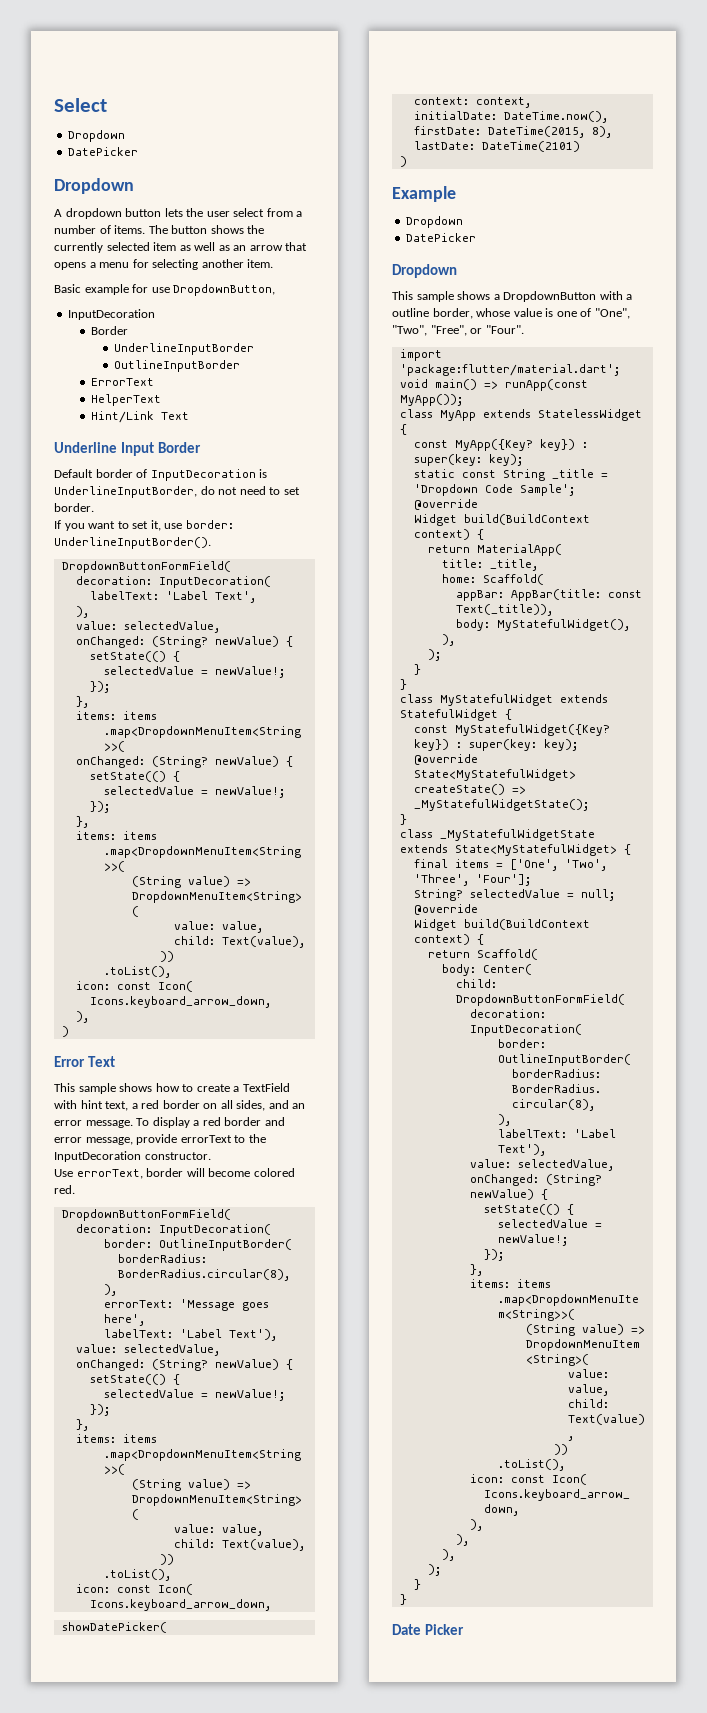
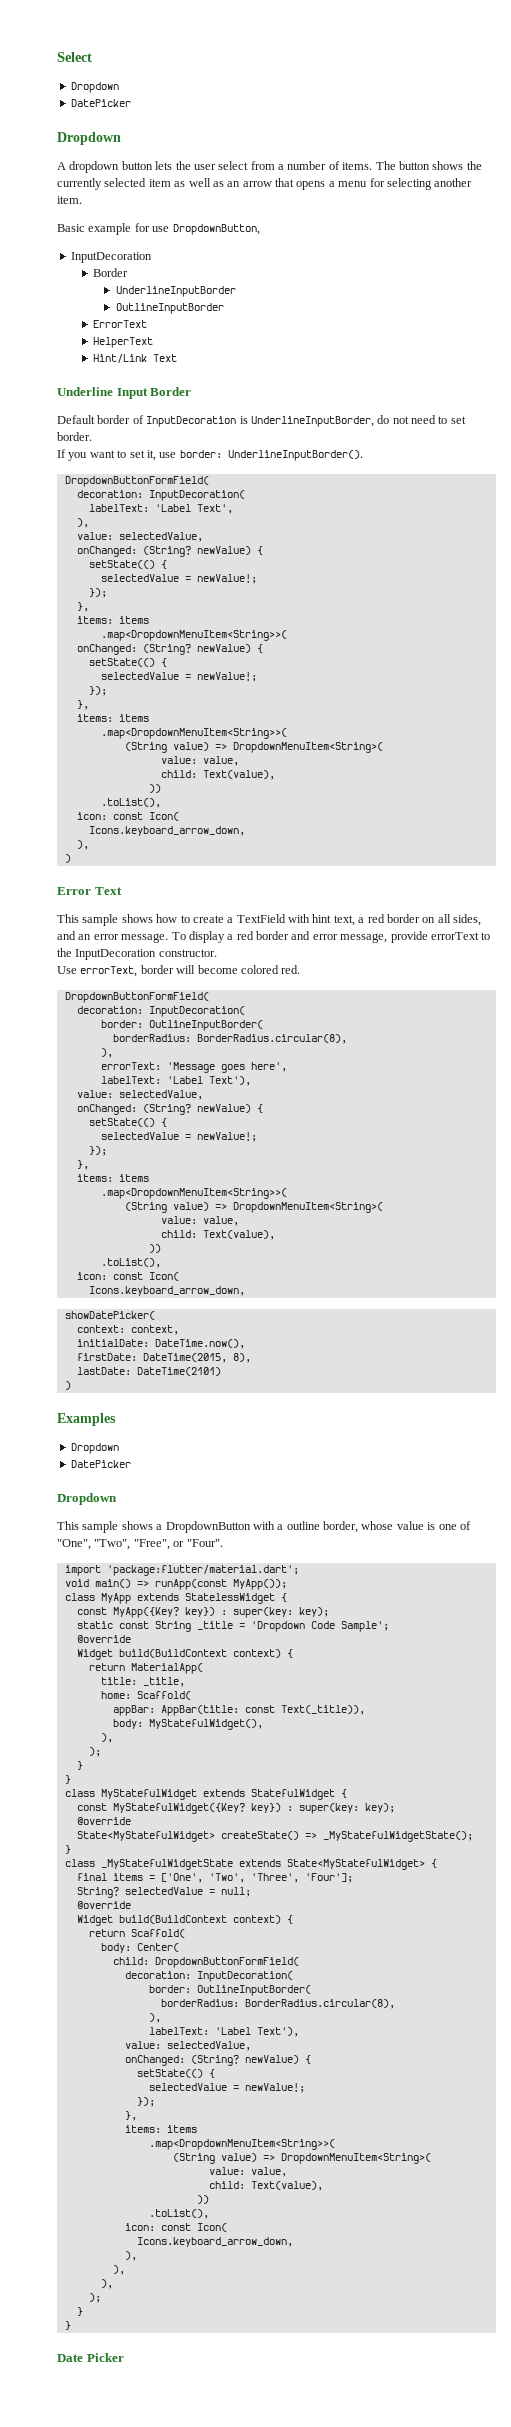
[392,186,456,202] Example -> [57,1413,116,1426] Examples

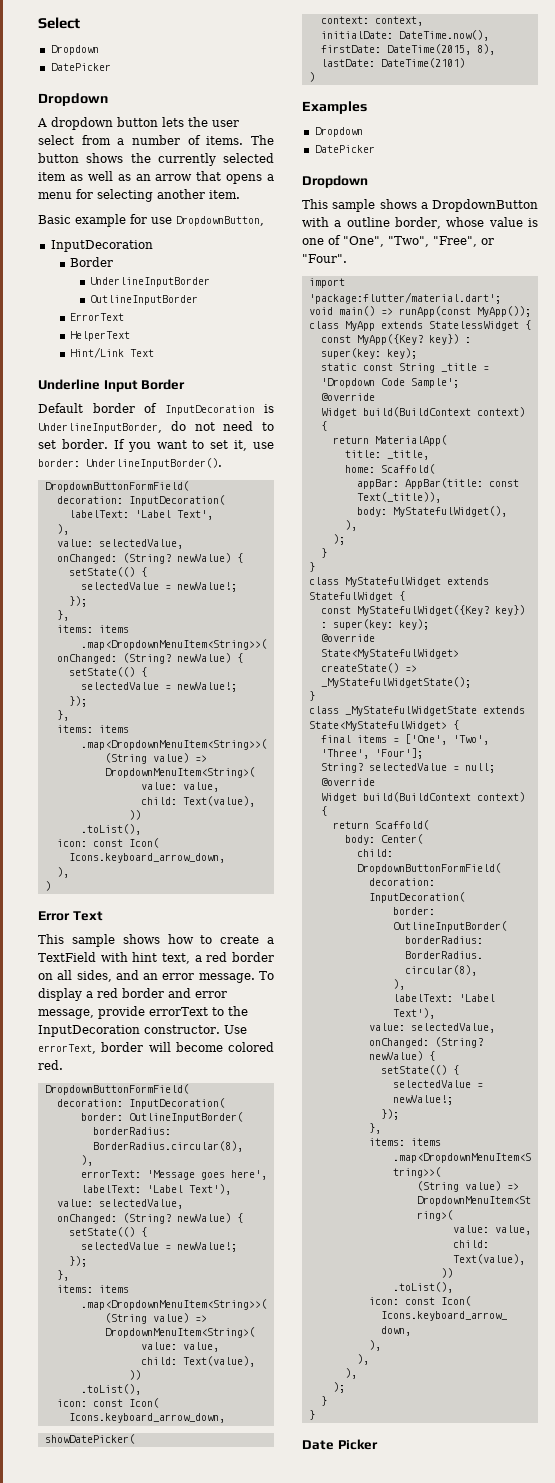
(92, 436) // -> (108, 444) none
(217, 953) // -> (220, 1029) none

